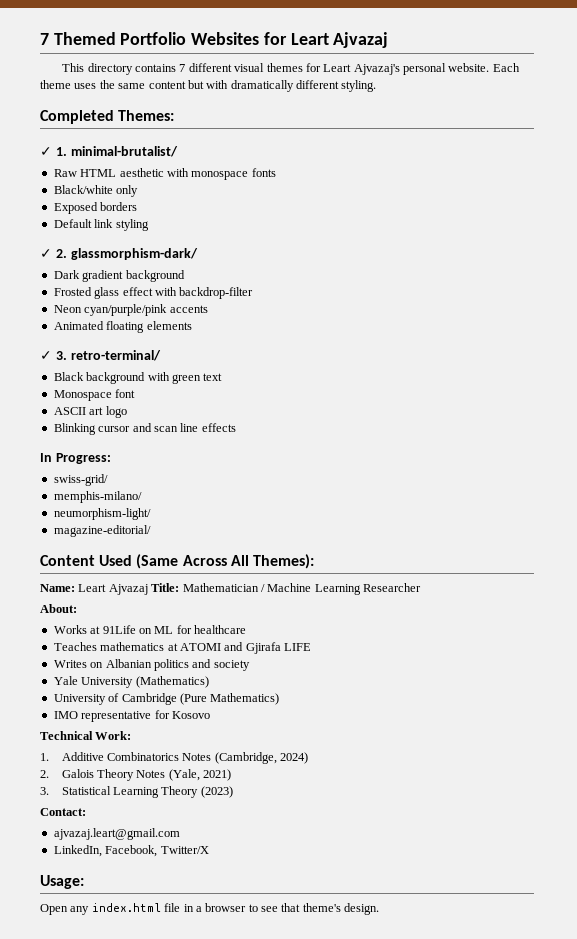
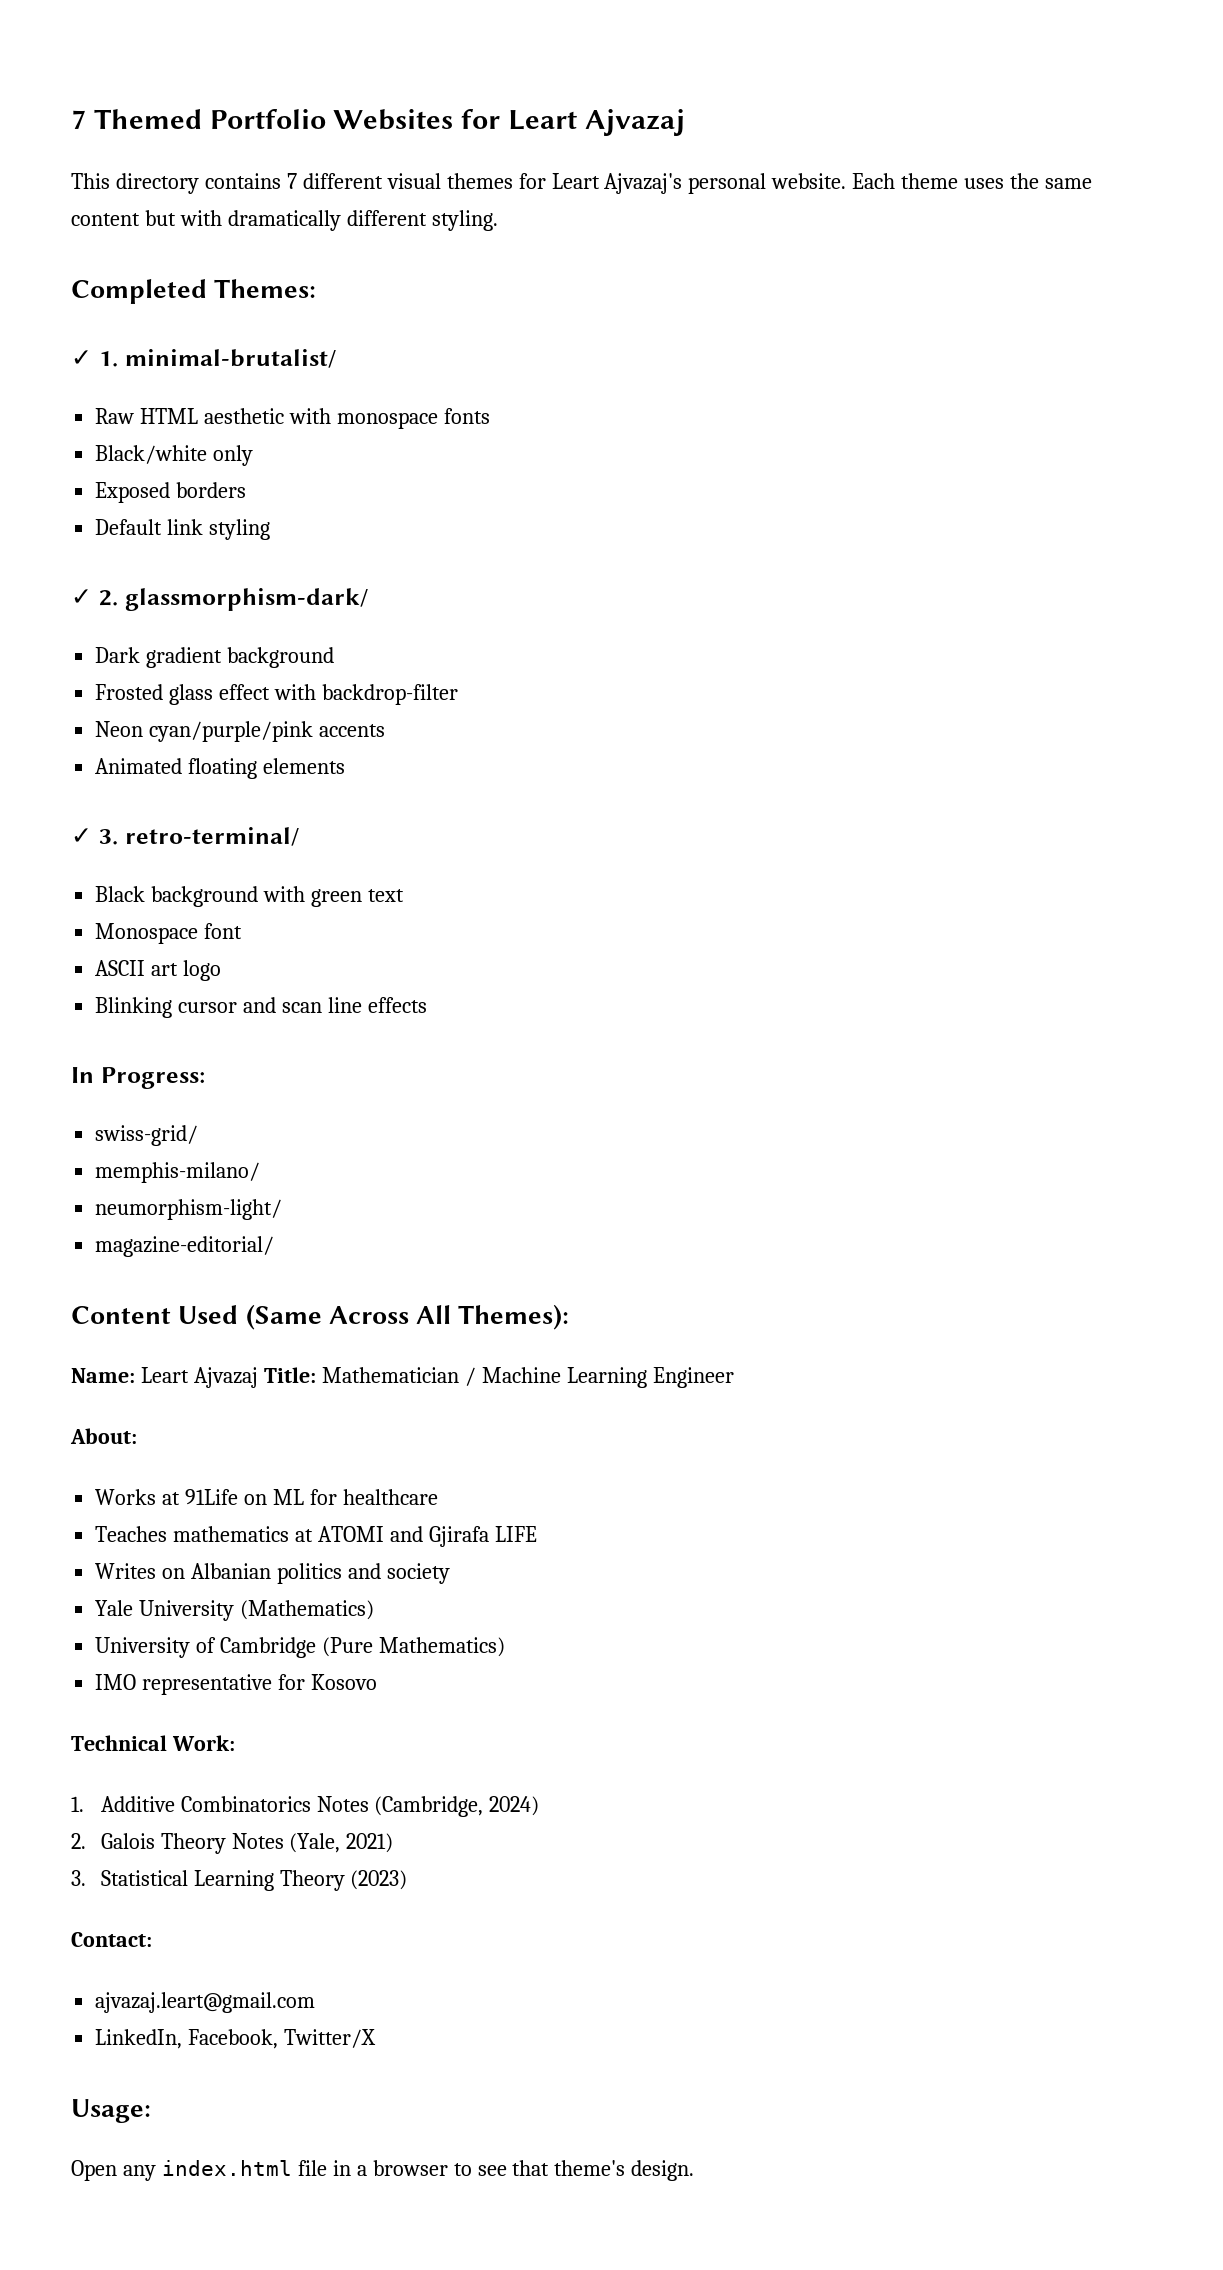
[363,583,421,592] Researcher -> [652,1367,734,1388] Engineer

